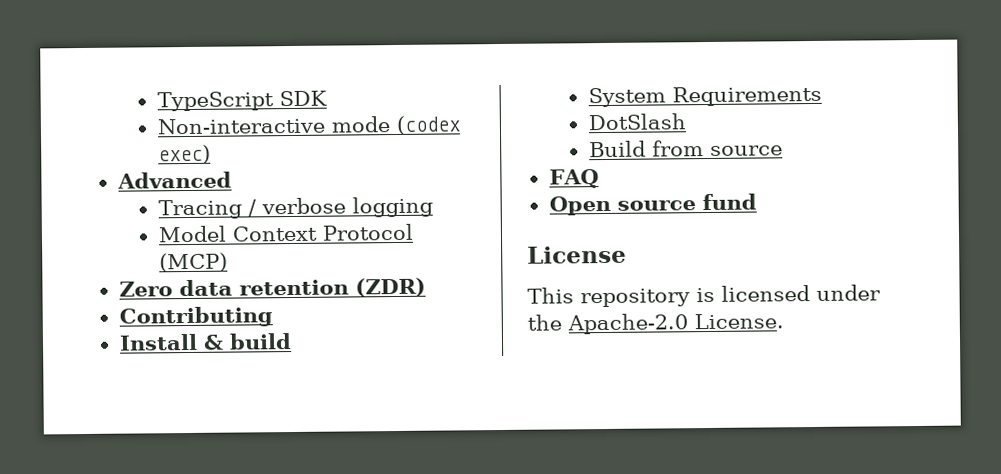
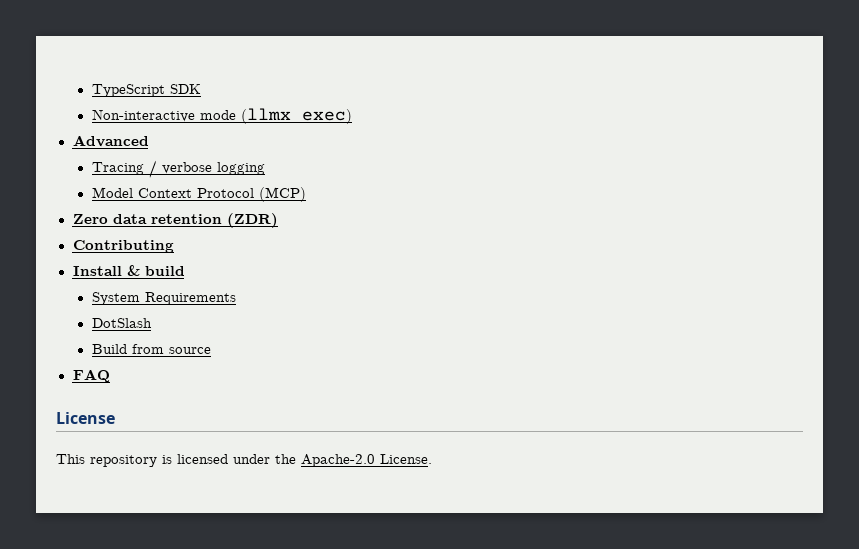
[395,115,461,135] (codex -> [240,108,291,124] (llmx
[548,193,757,216] // Open source fund -> (110, 376) none

